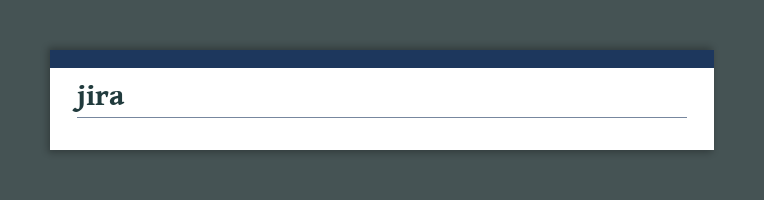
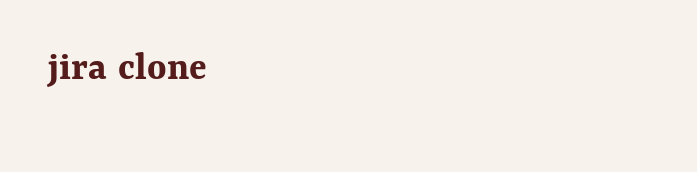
(125, 98) none -> [118,52,208,79] clone

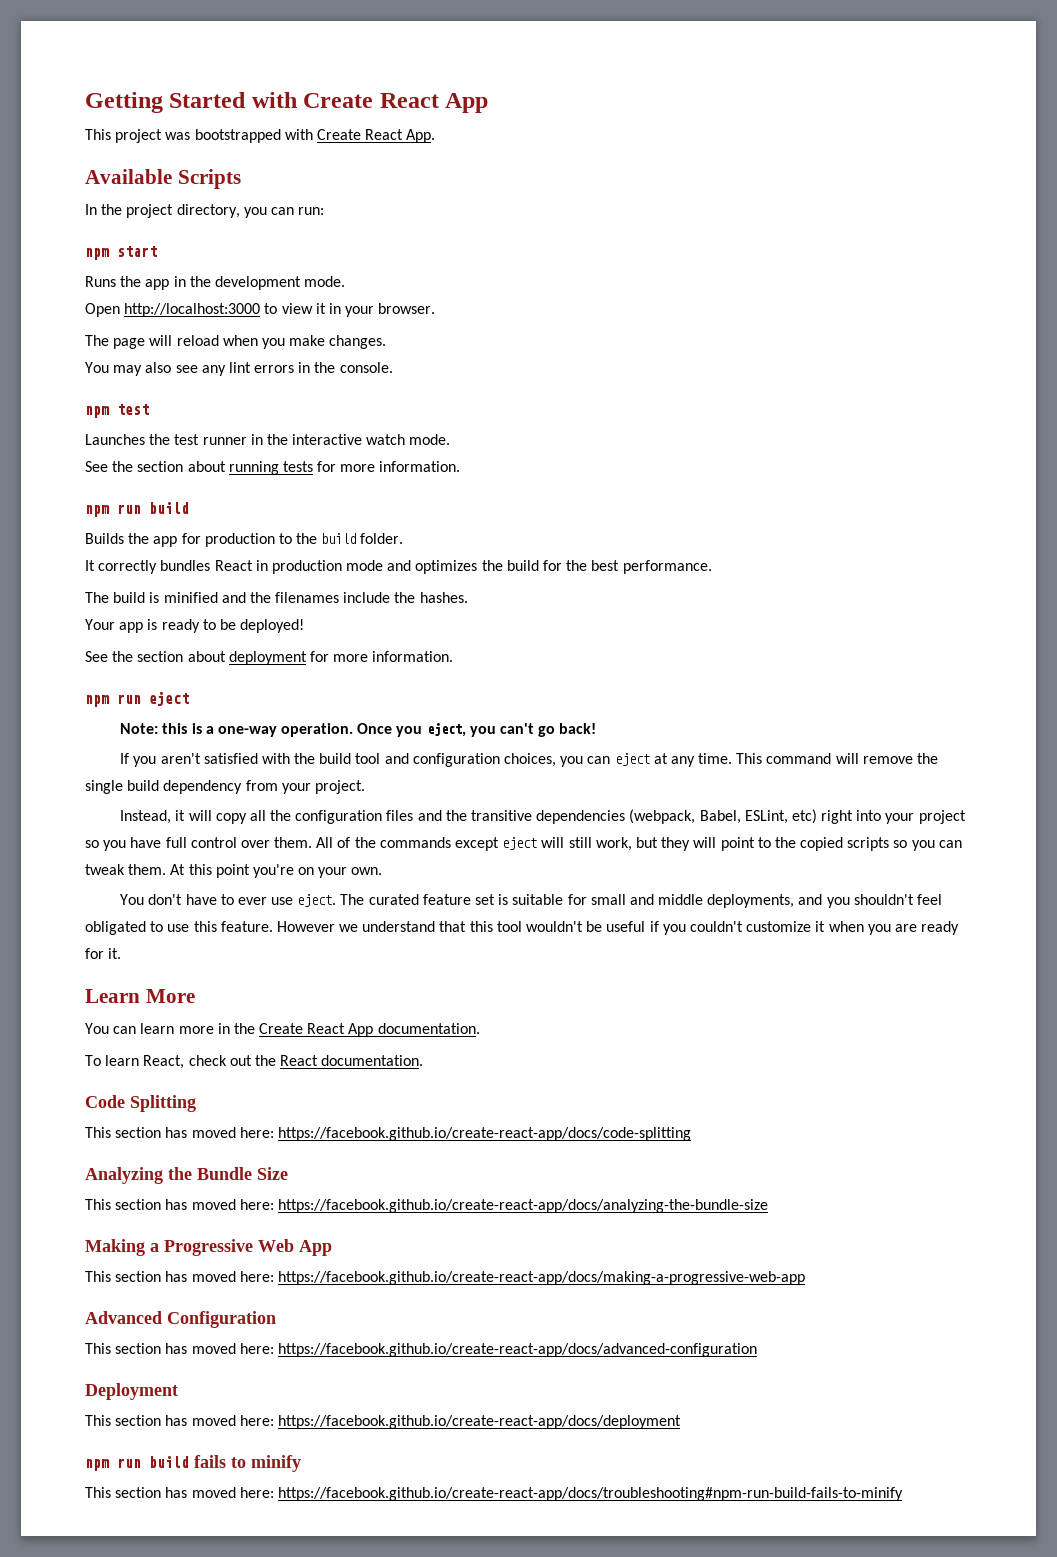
[46,52,208,88] jira clone -> [85,92,489,113] [85,129,436,143] [85,169,241,189] [85,204,325,218] [85,246,157,260] [85,276,346,290] [85,303,436,317] [85,335,387,349] [85,362,393,376] [85,404,149,418] [85,434,451,445] [85,461,461,475] [85,502,189,517] [85,533,404,547] [85,560,712,574] [85,592,468,603] [85,619,305,633] [85,651,454,665] [85,691,189,707] [120,723,597,737] [120,753,939,767] [85,780,365,794] [120,809,966,824] [85,837,962,851] [85,864,383,878] [120,894,943,908] [85,921,960,935] [85,948,122,959] [85,989,195,1003] [85,1023,480,1037] [85,1055,424,1069] [85,1095,196,1112] [85,1127,691,1141] [85,1167,288,1184] [85,1199,768,1213] [85,1239,332,1256] [85,1271,805,1285] [85,1311,276,1328] [85,1343,757,1357] [85,1383,178,1400] [85,1415,681,1429] [85,1455,301,1472] [85,1487,903,1501] Getting Started with Create React App // This project was bootstrapped with Create React App. // Available Scripts // In the project directory, you can run: // npm start // Runs the app in the development mode. // Open http://localhost:3000 to view it in your browser. // The page will reload when you make changes. // You may also see any lint errors in the console. // npm test // Launches the test runner in the interactive watch mode. // See the section about running tests for more information. // npm run build // Builds the app for production to the build folder. // It correctly bundles React in production mode and optimizes the build for the best performance. // The build is minified and the filenames include the hashes. // Your app is ready to be deployed! // See the section about deployment for more information. // npm run eject // Note: this is a one-way operation. Once you eject, you can't go back! // If you aren't satisfied with the build tool and configuration choices, you can eject at any time. This command will remove the single build dependency from your project. // Instead, it will copy all the configuration files and the transitive dependencies (webpack, Babel, ESLint, etc) right into your project so you have full control over them. All of the commands except eject will still work, but they will point to the copied scripts so you can tweak them. At this point you're on your own. // You don't have to ever use eject. The curated feature set is suitable for small and middle deployments, and you shouldn't feel obligated to use this feature. However we understand that this tool wouldn't be useful if you couldn't customize it when you are ready for it. // Learn More // You can learn more in the Create React App documentation. // To learn React, check out the React documentation. // Code Splitting // This section has moved here: https://facebook.github.io/create-react-app/docs/code-splitting // Analyzing the Bundle Size // This section has moved here: https://facebook.github.io/create-react-app/docs/analyzing-the-bundle-size // Making a Progressive Web App // This section has moved here: https://facebook.github.io/create-react-app/docs/making-a-progressive-web-app // Advanced Configuration // This section has moved here: https://facebook.github.io/create-react-app/docs/advanced-configuration // Deployment // This section has moved here: https://facebook.github.io/create-react-app/docs/deployment // npm run build fails to minify // This section has moved here: https://facebook.github.io/create-react-app/docs/troubleshooting#npm-run-build-fails-to-minify

